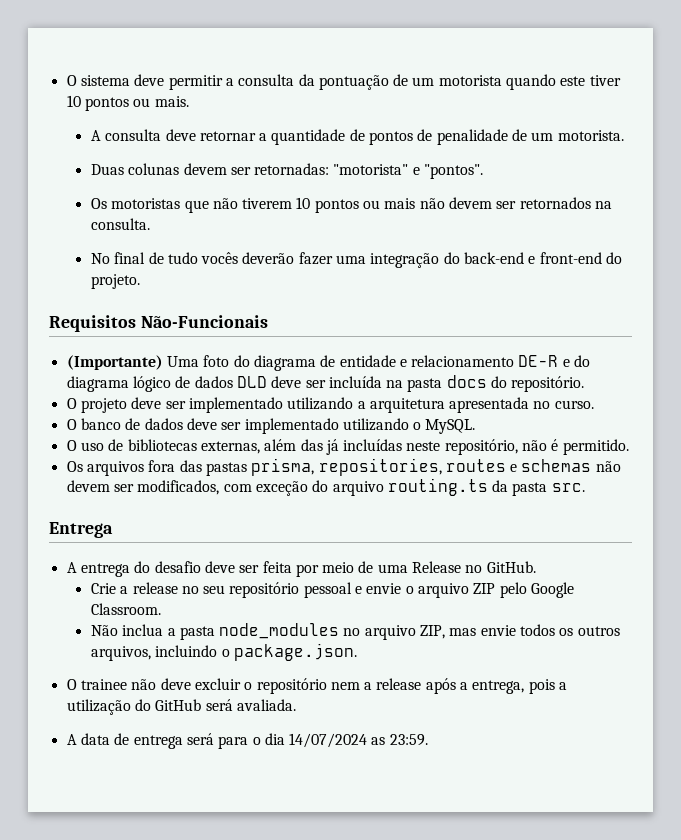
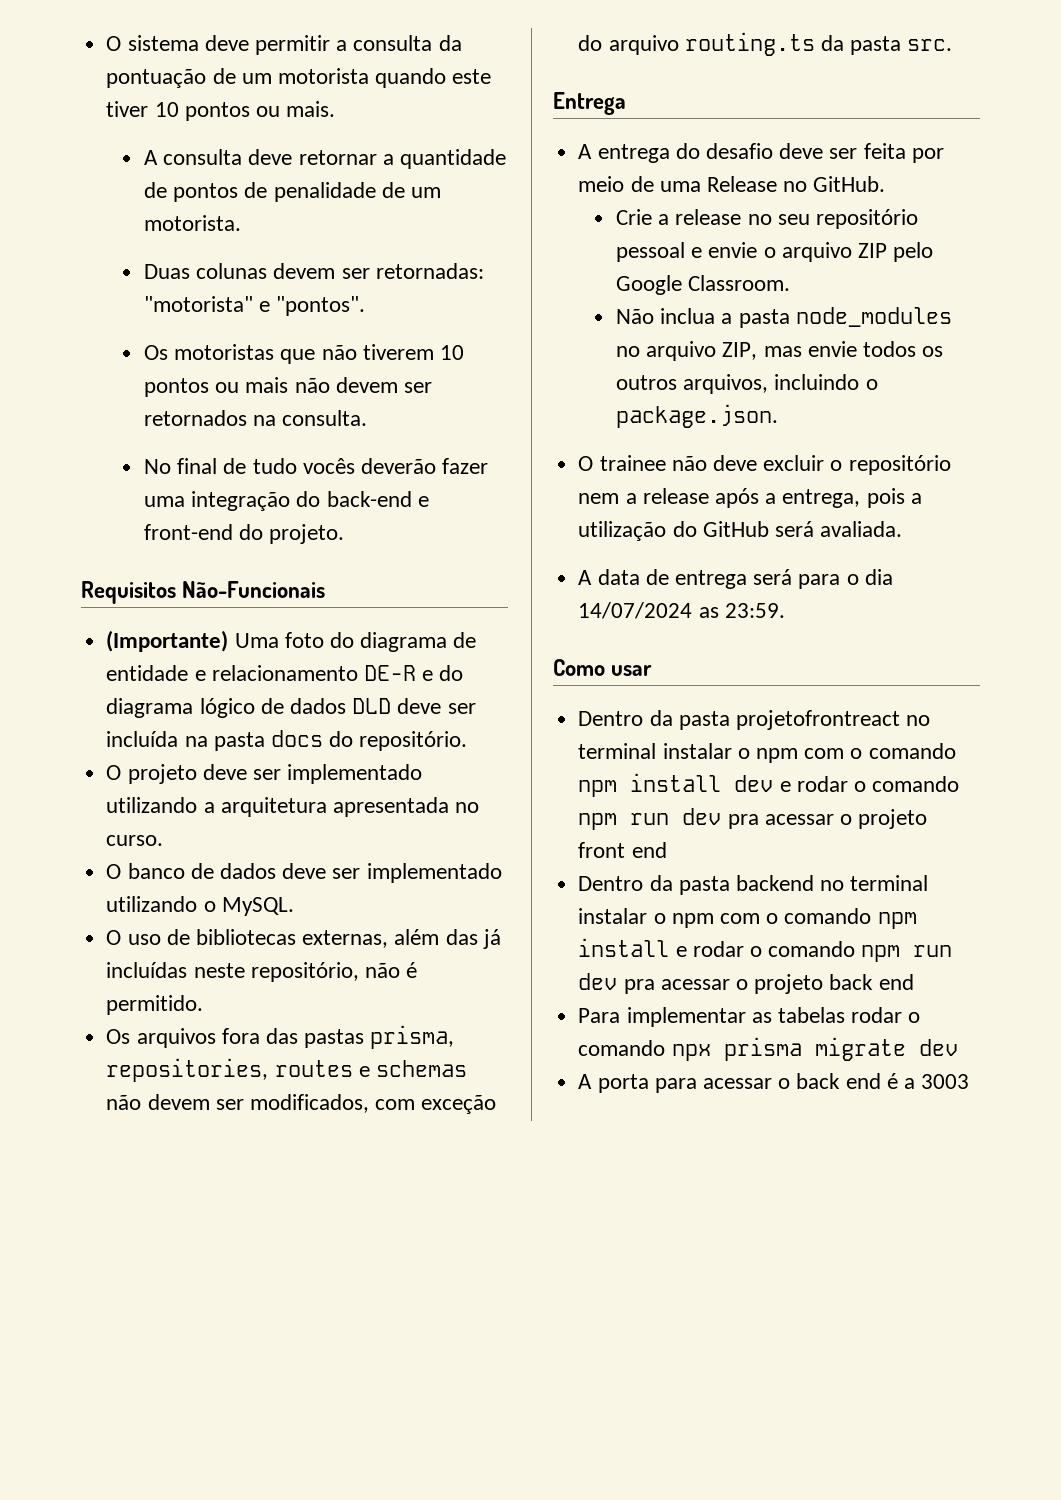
(428, 740) none -> [553,659,653,676] [578,710,931,730] [578,743,956,763] [578,773,960,797] [578,808,928,830] [578,842,667,858] [578,875,929,895] [578,908,917,929] [578,938,953,962] [578,973,914,994] [578,1007,921,1027] [578,1037,958,1061] [578,1073,970,1093] // Como usar // Dentro da pasta projetofrontreact no terminal instalar o npm com o comando npm install dev e rodar o comando npm run dev pra acessar o projeto front end // Dentro da pasta backend no terminal instalar o npm com o comando npm install e rodar o comando npm run dev pra acessar o projeto back end // Para implementar as tabelas rodar o comando npx prisma migrate dev // A porta para acessar o back end é a 3003

